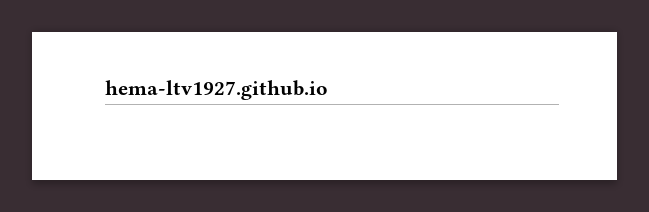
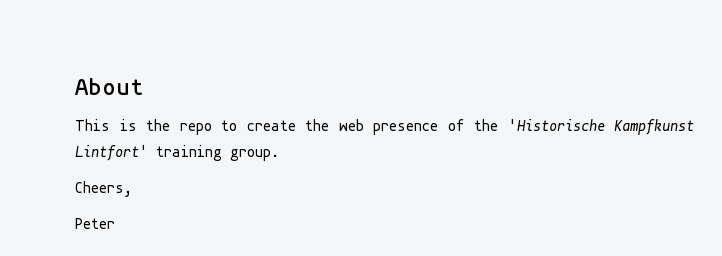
[105,80,328,100] hema-ltv1927.github.io -> [75,78,143,95] [75,119,694,135] [75,145,279,161] [75,181,132,197] [75,218,115,229] About // This is the repo to create the web presence of the 'Historische Kampfkunst Lintfort' training group. // Cheers, // Peter

